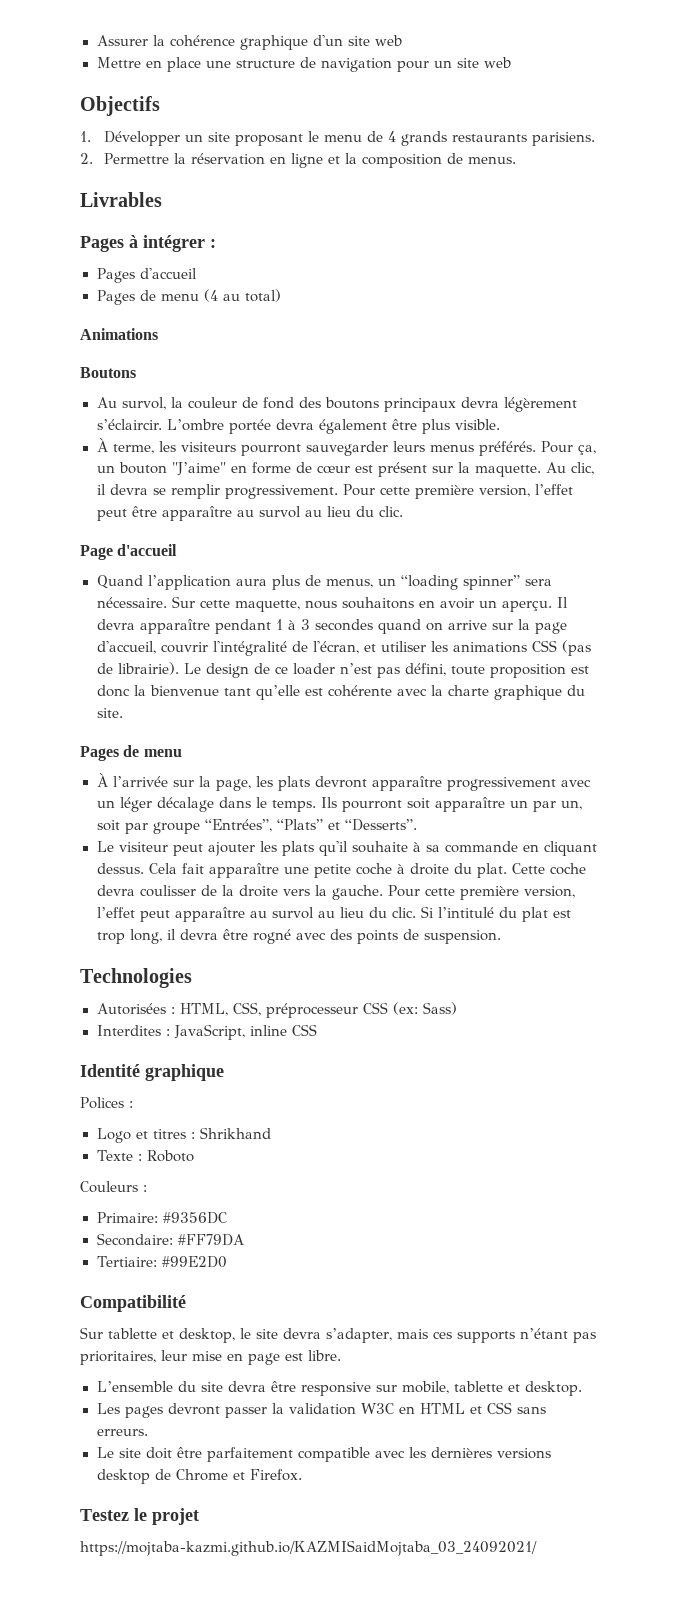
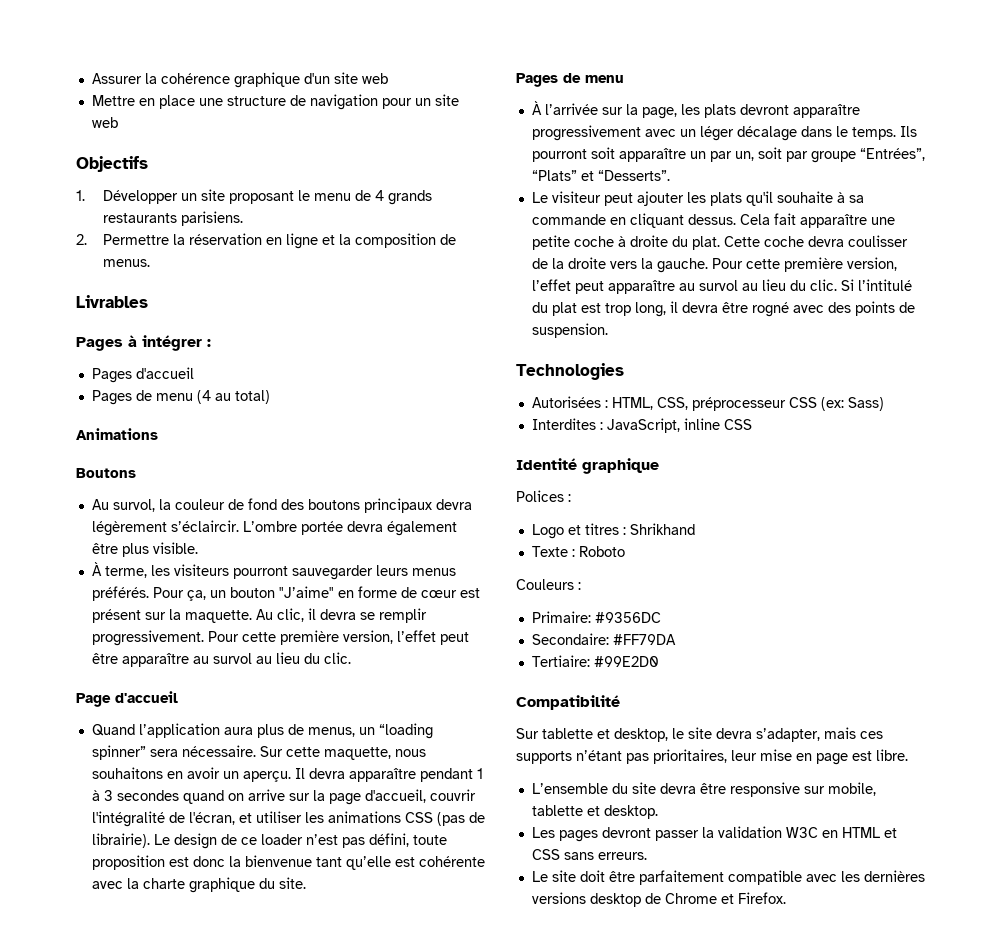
[80,1508,199,1525] [80,1540,537,1556] // Testez le projet // https://mojtaba-kazmi.github.io/KAZMISaidMojtaba_03_24092021/ -> (786, 898) none

